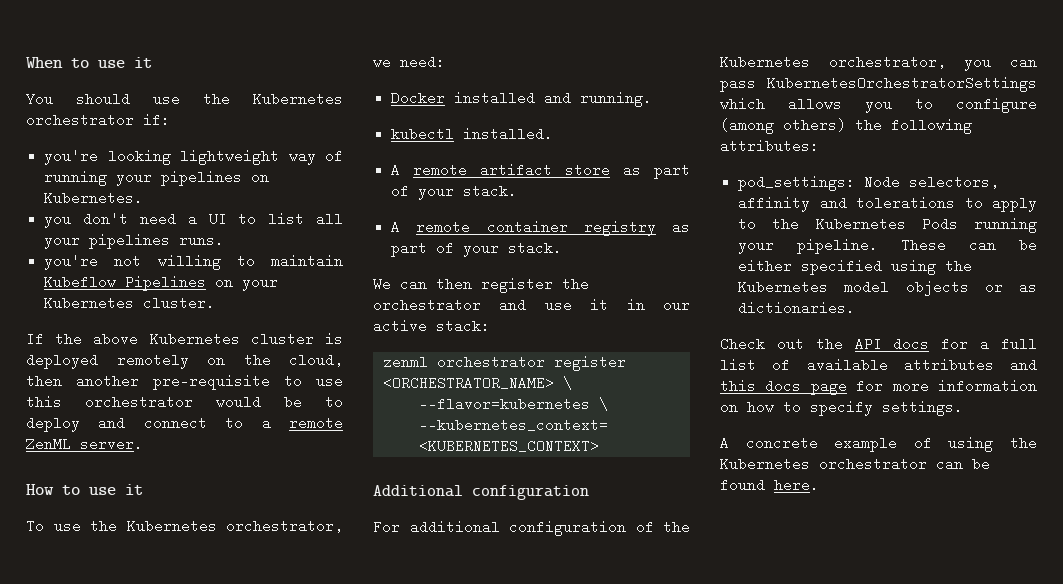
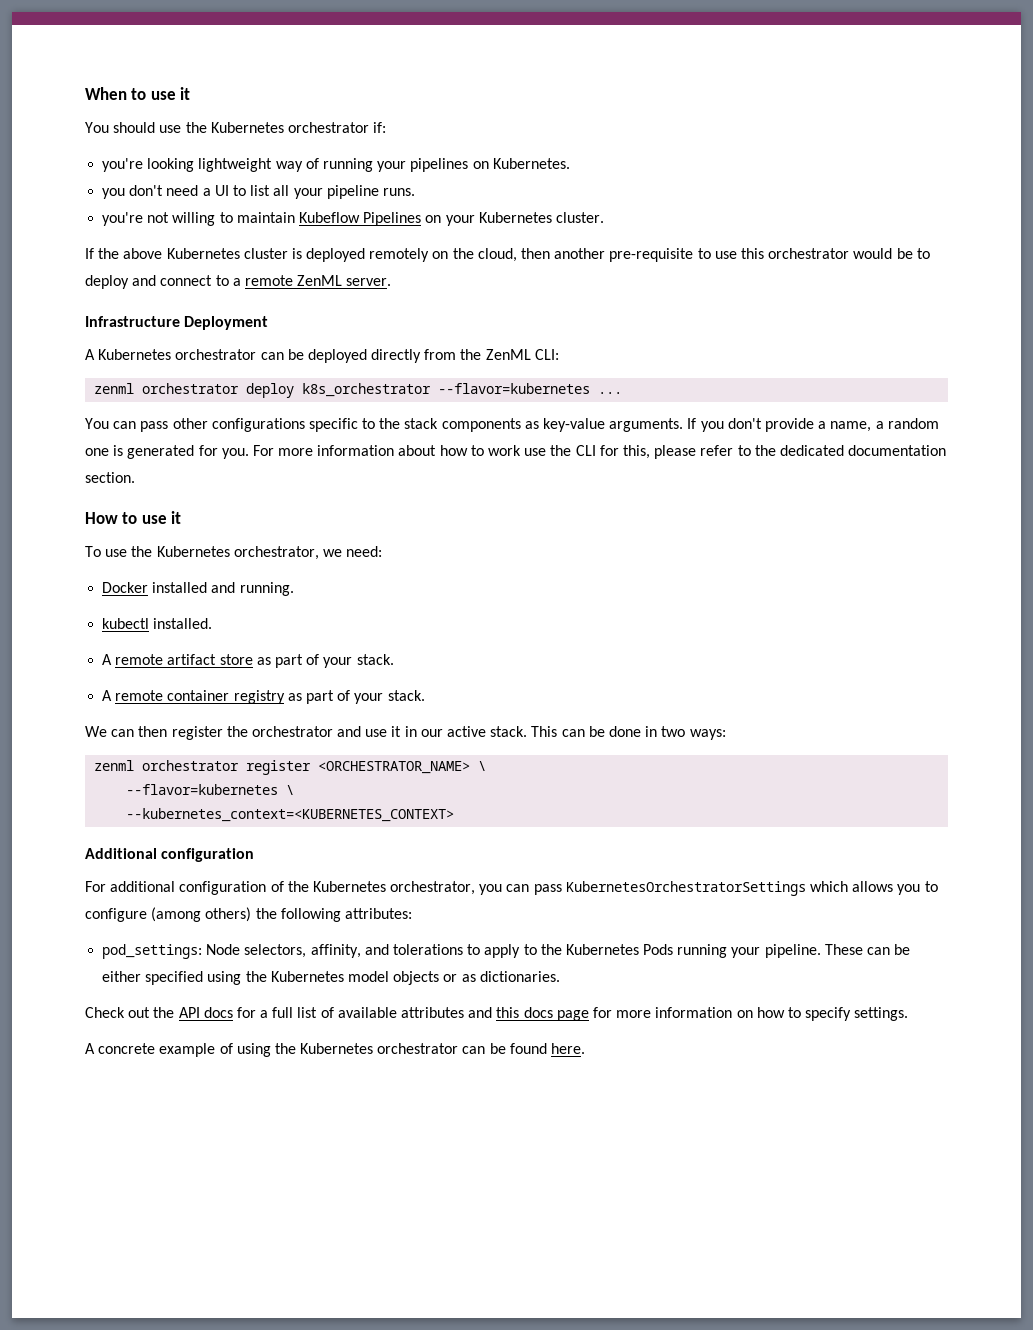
[89,233,171,249] pipelines -> [326,185,379,199] pipeline
(143, 444) none -> [85,316,269,330] [85,349,559,363] [94,383,623,398] [85,418,939,432] [85,445,947,459] [85,472,135,483] // Infrastructure Deployment // A Kubernetes orchestrator can be deployed directly from the ZenML CLI: // zenml orchestrator deploy k8s_orchestrator --flavor=kubernetes ... // You can pass other configurations specific to the stack components as key-value arguments. If you don't provide a name, a random one is generated for you. For more information about how to work use the CLI for this, please refer to the dedicated documentation section.
[436,319,490,333] stack: -> [490,726,726,740] stack. This can be done in two ways:
[738,196,811,212] affinity -> [310,944,361,958] affinity,

